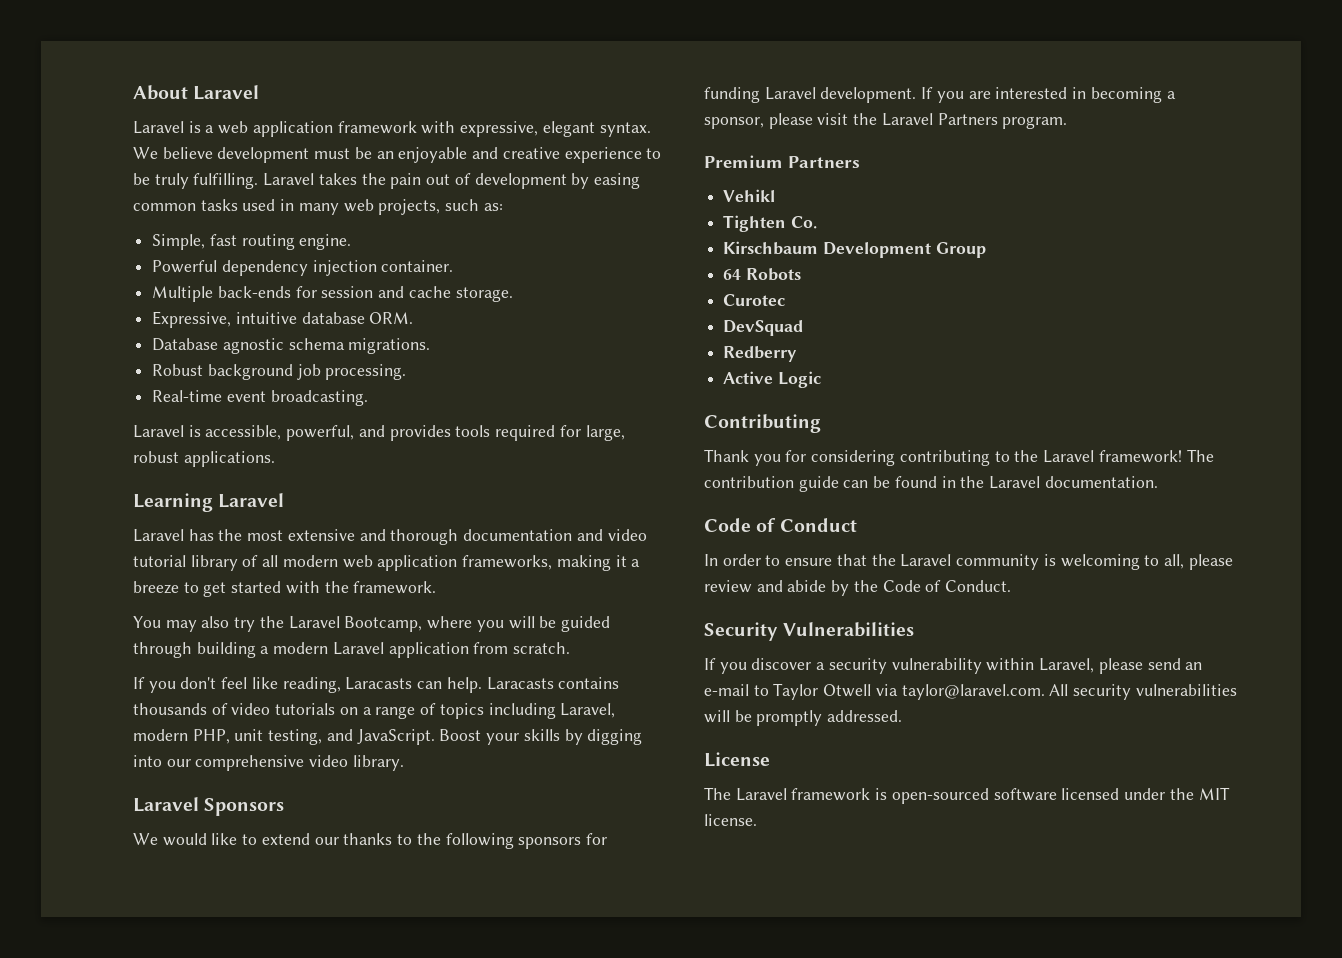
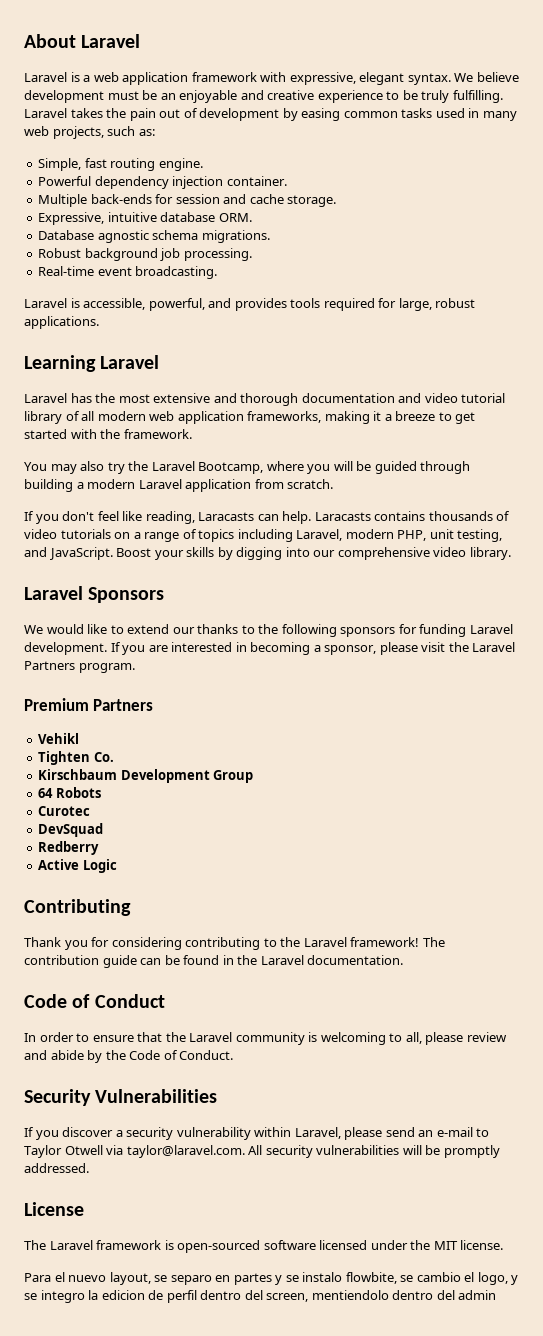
(757, 820) none -> [24,1272,519,1285] [24,1290,497,1303] // Para el nuevo layout, se separo en partes y se instalo flowbite, se cambio el logo, y se integro la edicion de perfil dentro del screen, mentiendolo dentro del admin

